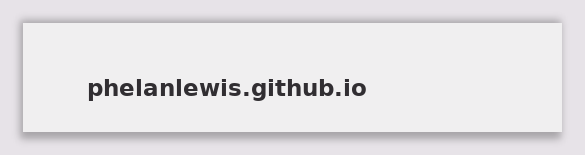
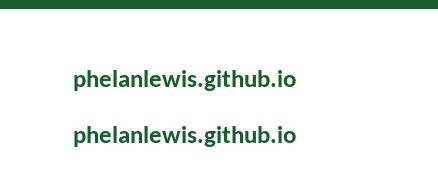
[87,79,367,101] phelanlewis.github.io -> [73,70,296,91] [73,126,296,147] phelanlewis.github.io // phelanlewis.github.io

